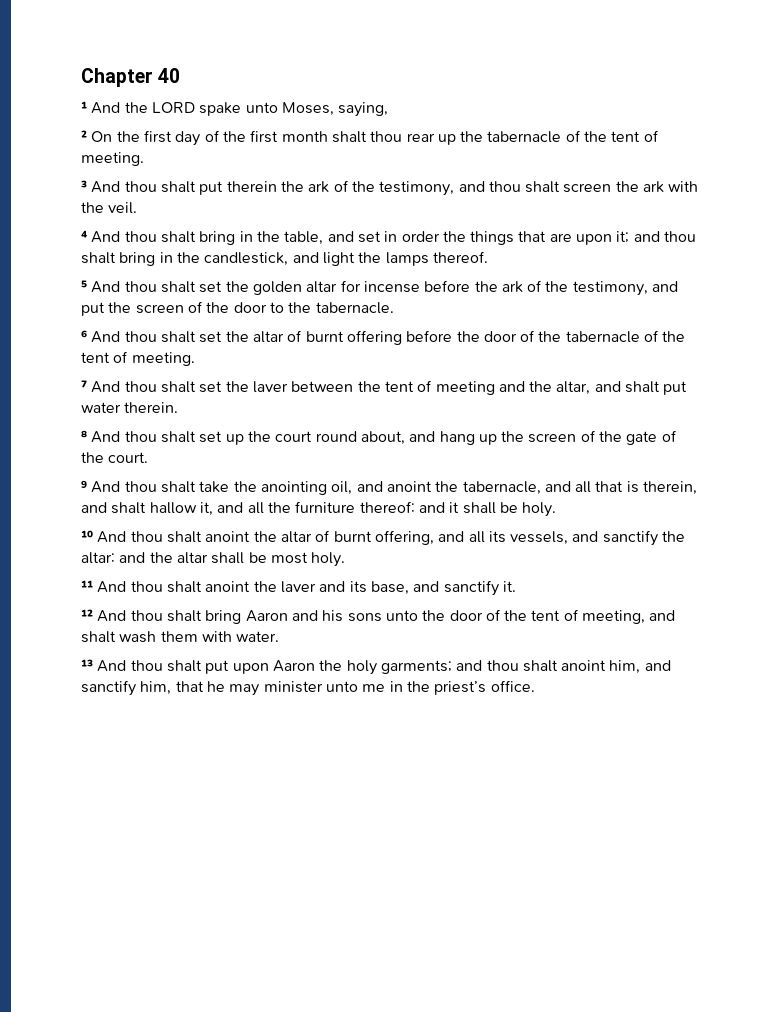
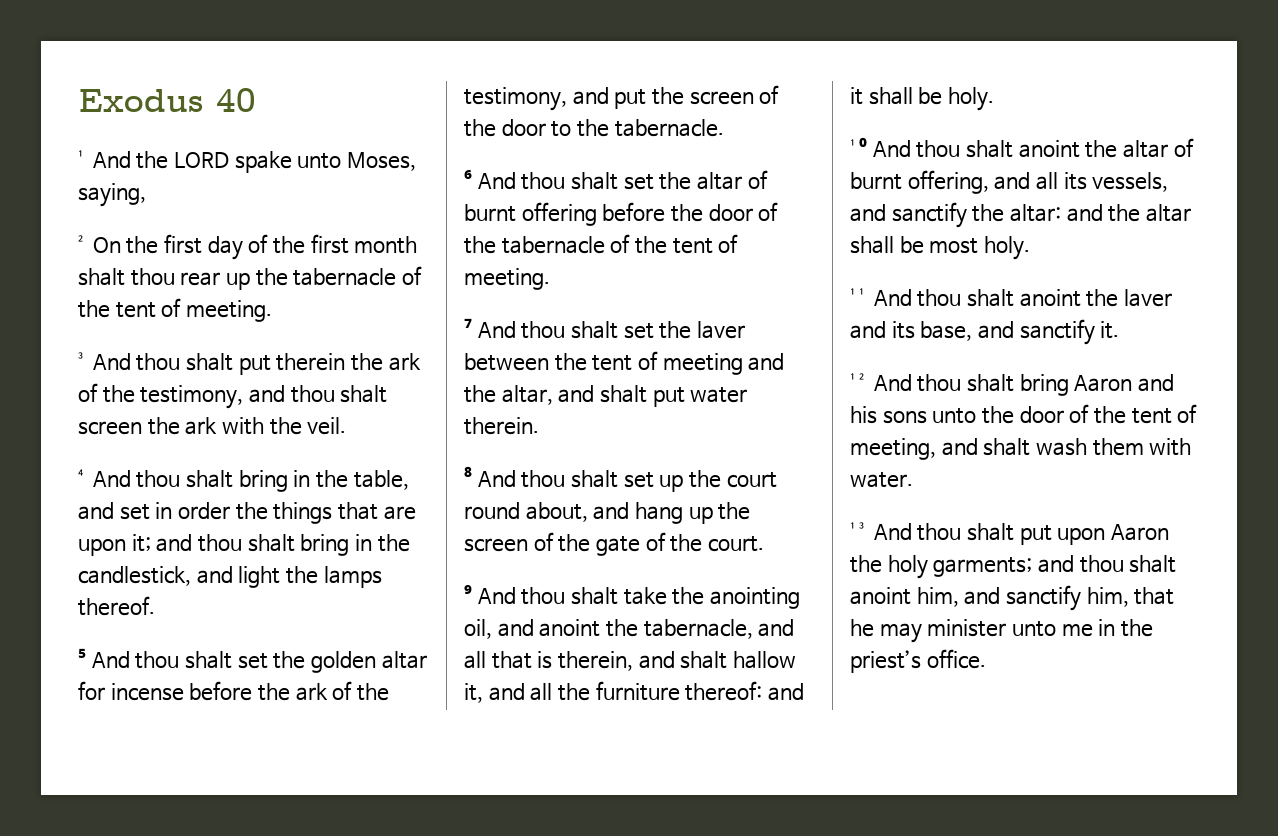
[81,68,153,87] Chapter -> [78,89,203,112] Exodus

